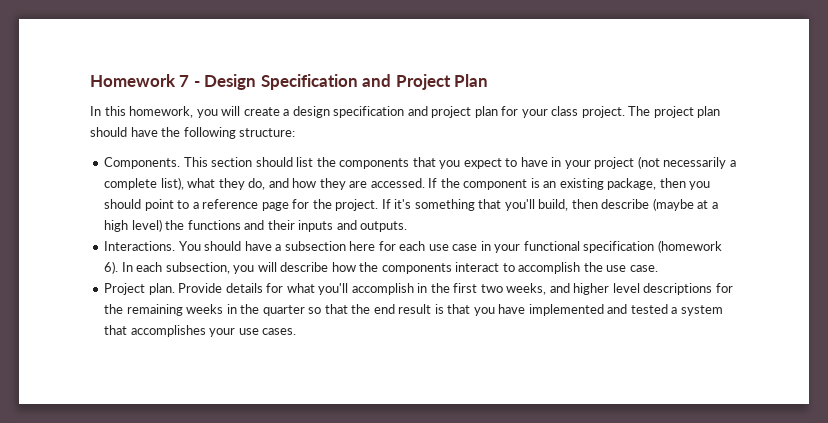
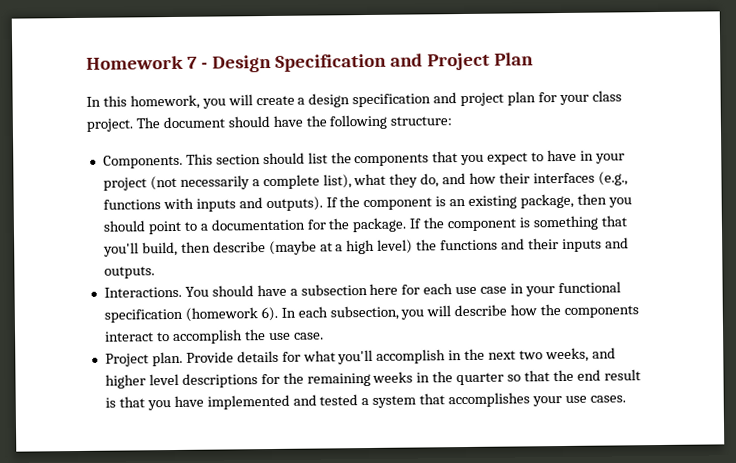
[653,106,721,118] project plan -> [162,116,225,129] document
[319,178,425,190] they are accessed. -> [499,171,628,186] [102,196,323,212] their interfaces (e.g., functions with inputs and outputs).
[202,199,412,211] reference page for the project. If it's -> [210,217,531,233] documentation for the package. If the component is
[453,283,478,293] first -> [488,350,517,360] next

